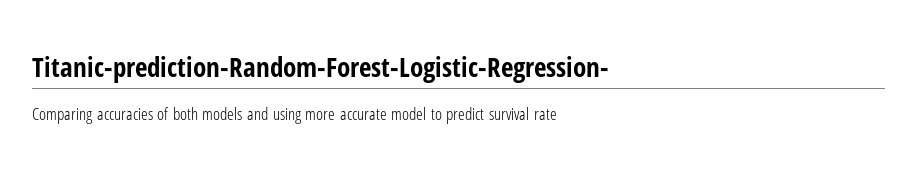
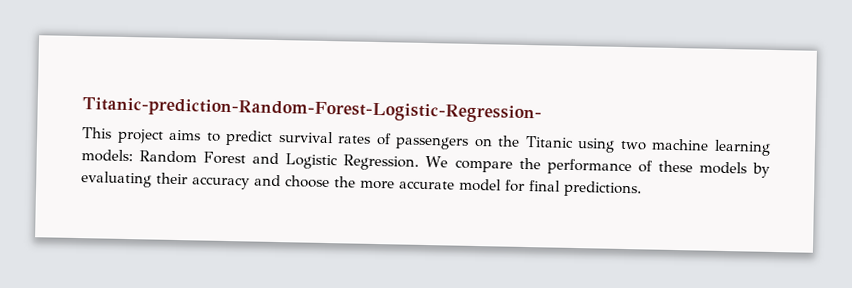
[32,107,557,124] Comparing accuracies of both models and using more accurate model to predict survival rate -> [82,127,771,156] [81,149,770,178] [81,171,642,198] This project aims to predict survival rates of passengers on the Titanic using two machine learning models: Random Forest and Logistic Regression. We compare the performance of these models by evaluating their accuracy and choose the more accurate model for final predictions.

